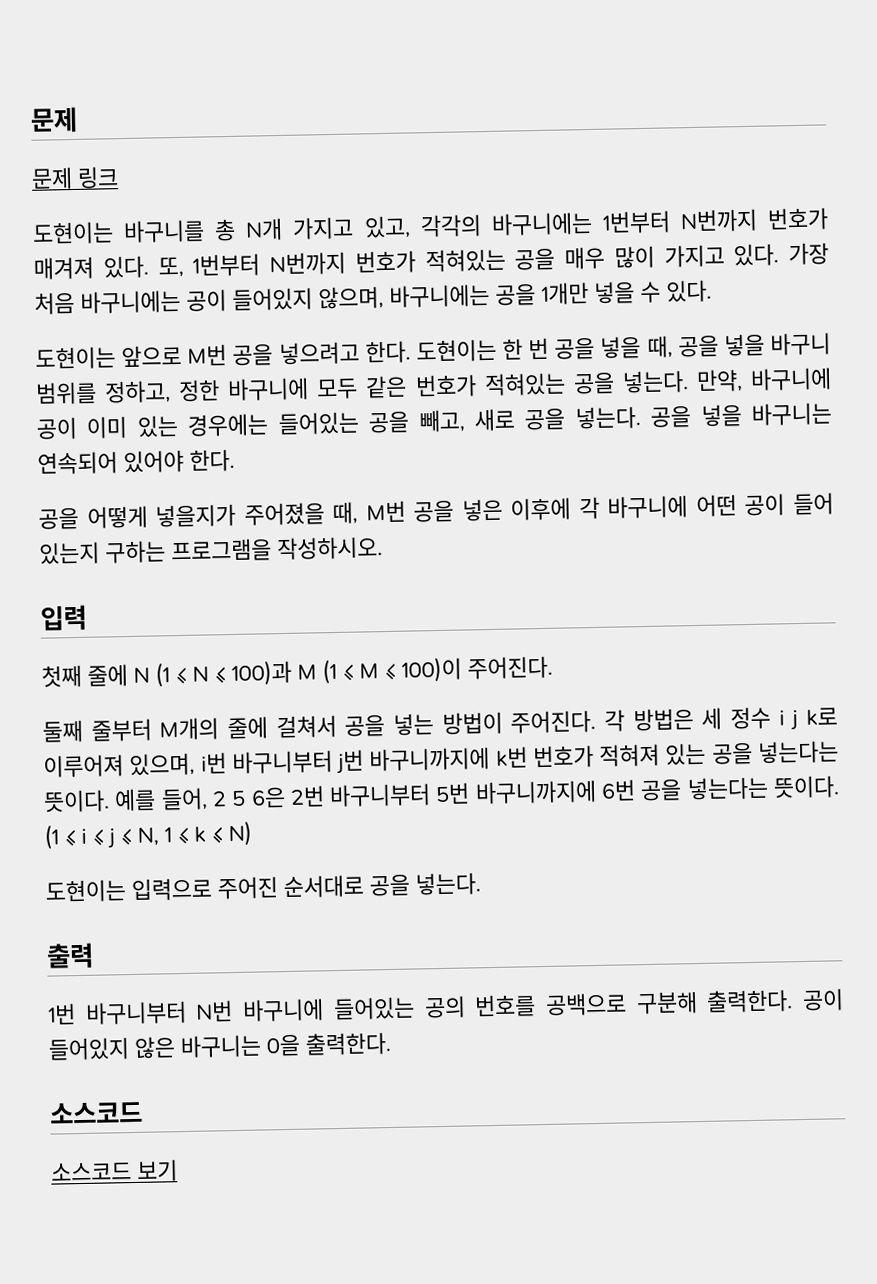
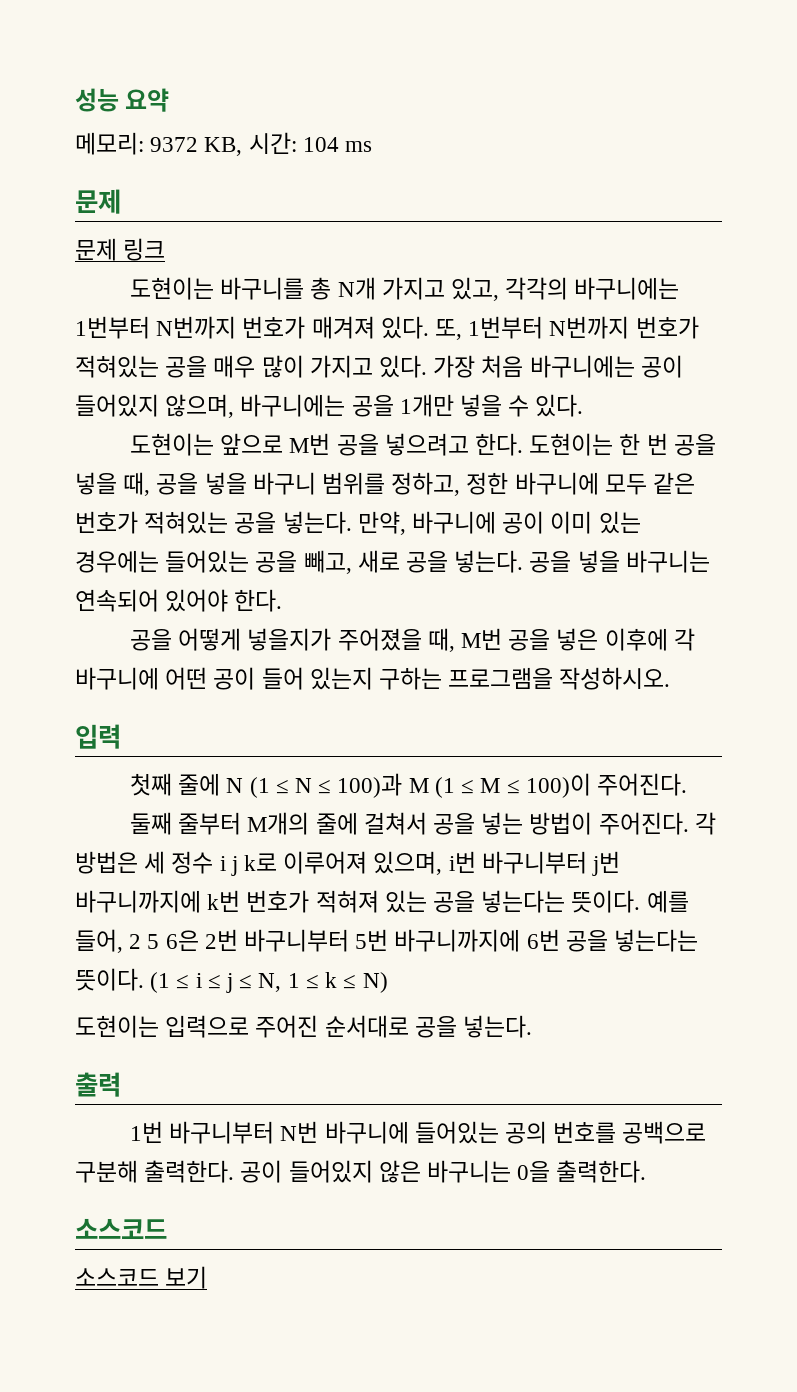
(30, 119) none -> [75,88,170,112] [75,132,373,156] 성능 요약 // 메모리: 9372 KB, 시간: 104 ms //

